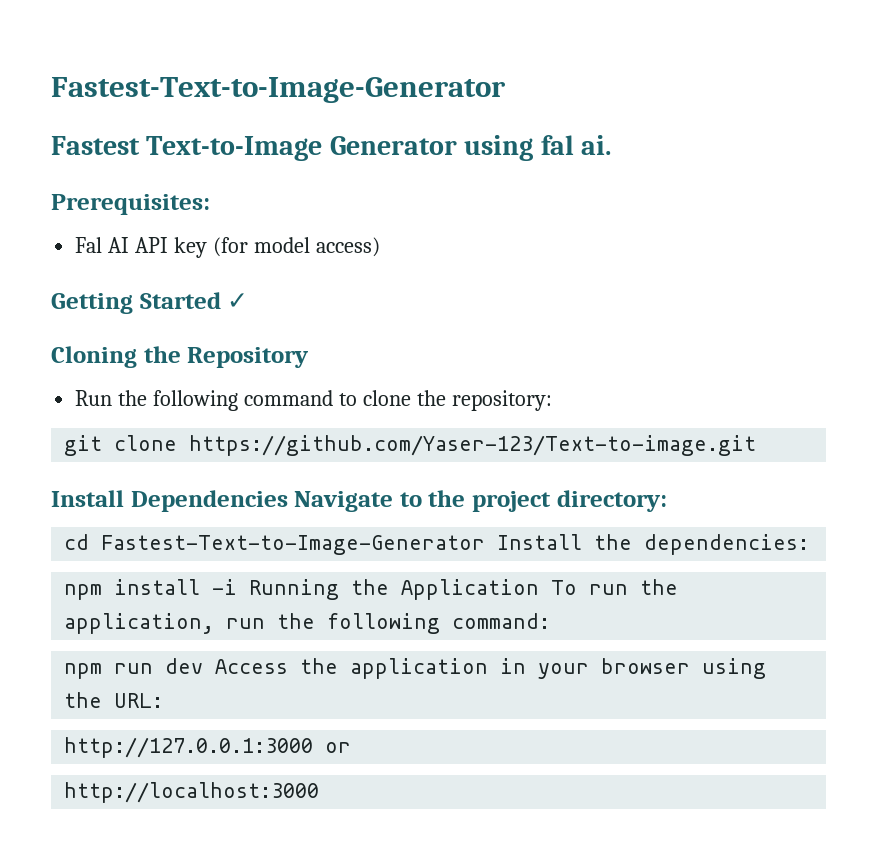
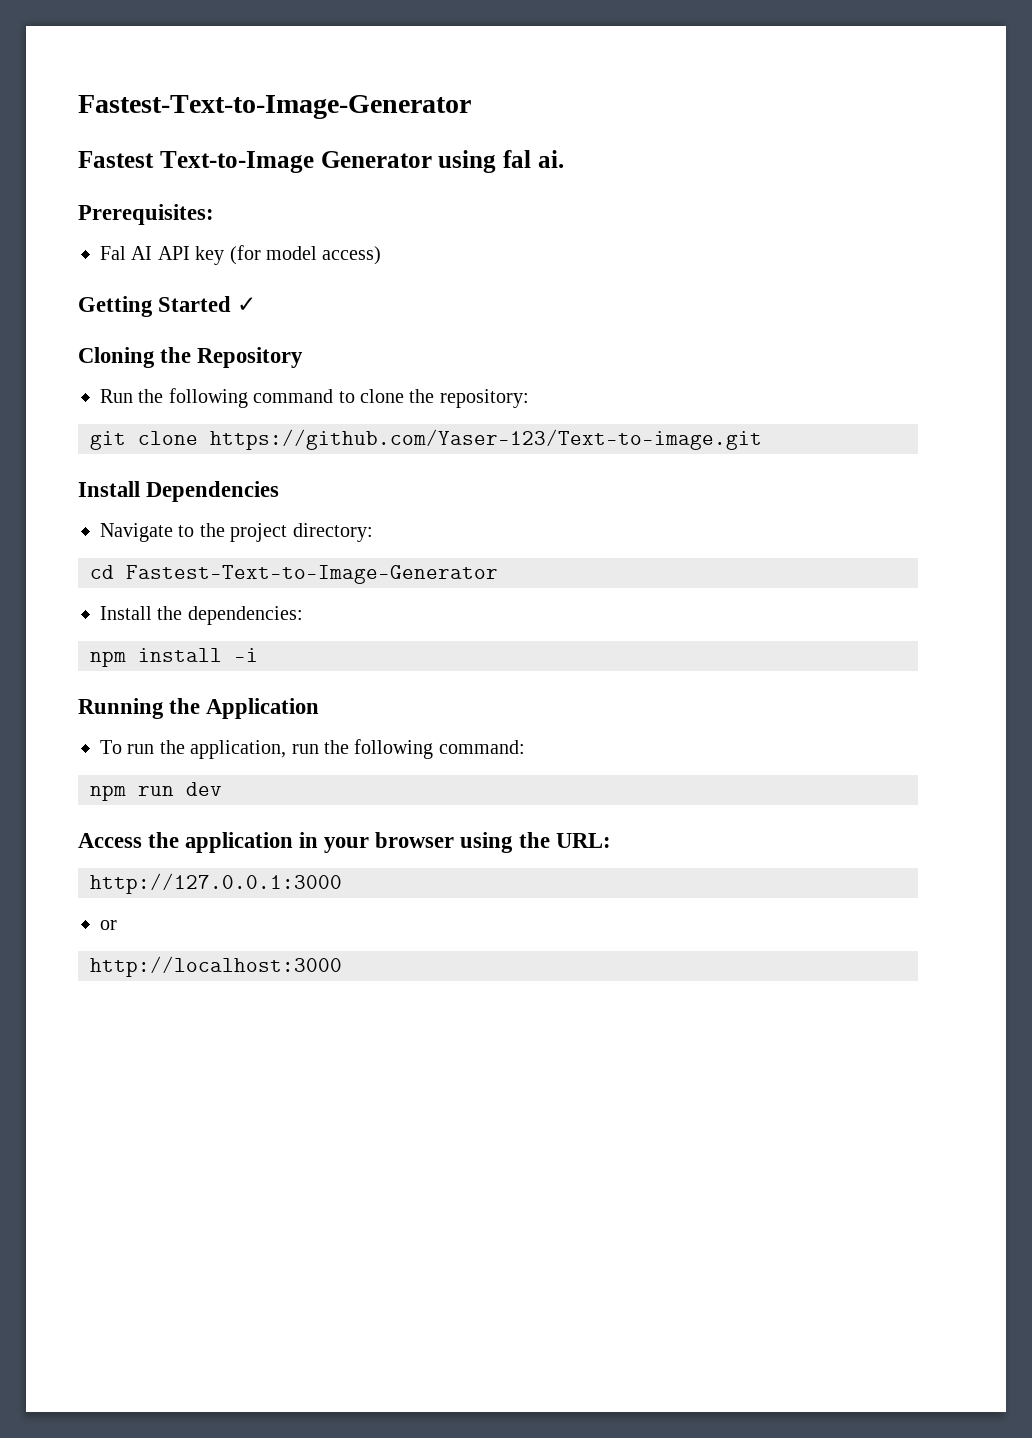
(288, 501) none -> (280, 491) //
(486, 545) none -> (498, 574) //
(238, 587) none -> (258, 655) //
(540, 589) none -> (320, 708) //
(204, 666) none -> (222, 789) //
(314, 747) none -> (342, 883) //

